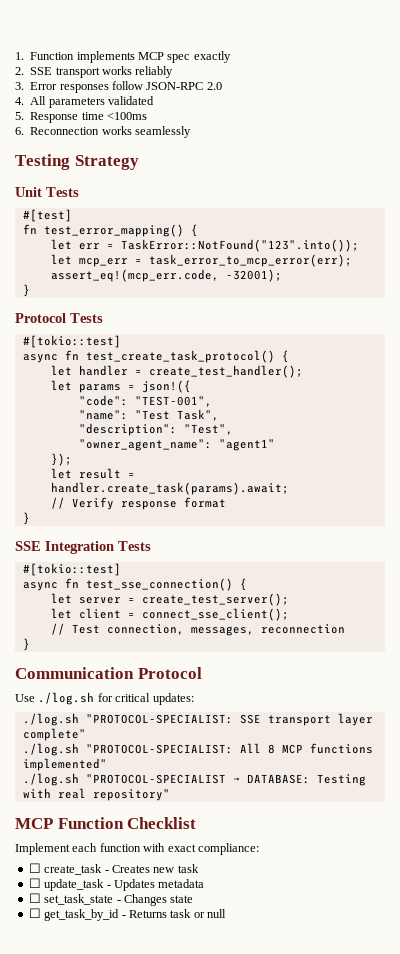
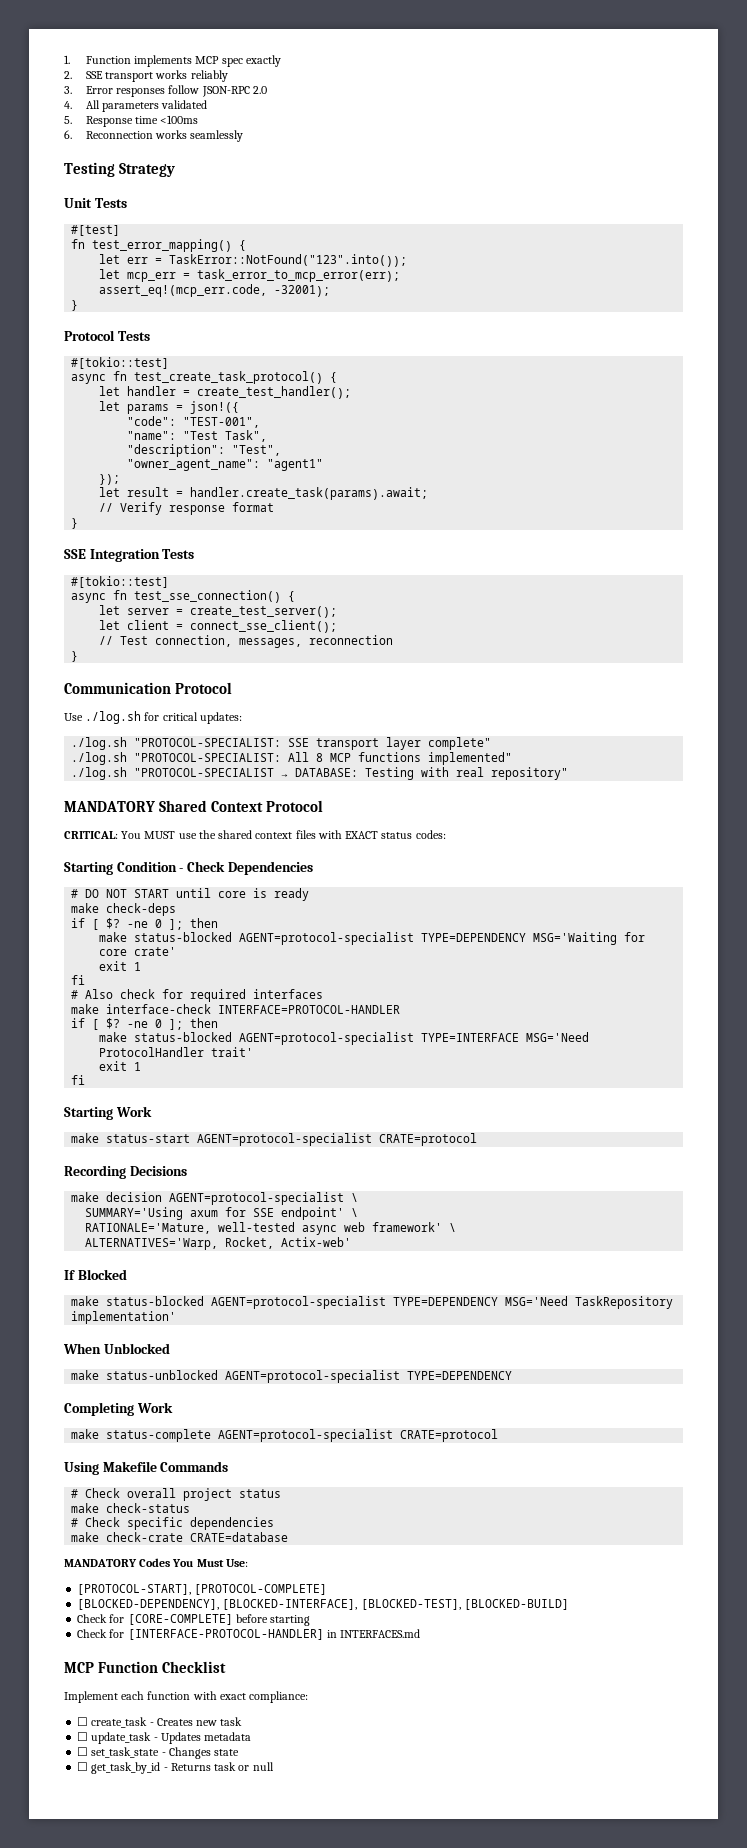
(170, 795) none -> [64,800,324,812] [64,830,446,839] [64,861,313,875] [71,888,310,901] [71,903,177,916] [71,918,219,930] [99,932,646,945] [99,947,177,956] [99,961,142,971] [71,975,86,985] [71,989,324,1002] [71,1004,401,1014] [71,1018,219,1030] [99,1032,590,1045] [99,1047,254,1057] [99,1061,142,1071] [71,1075,86,1085] [64,1106,152,1120] [71,1133,478,1146] [64,1165,187,1179] [71,1192,359,1205] [85,1207,359,1220] [85,1222,457,1235] [85,1237,352,1250] [64,1269,127,1280] [71,1296,674,1309] [71,1311,177,1324] [63,1343,170,1354] [71,1370,513,1383] [64,1402,173,1416] [71,1429,499,1442] [64,1461,229,1475] [71,1488,282,1501] [71,1503,191,1513] [71,1517,275,1530] [71,1532,289,1542] [64,1558,248,1567] [77,1584,328,1595] [77,1599,569,1610] [77,1614,311,1626] [77,1629,421,1640] // MANDATORY Shared Context Protocol // CRITICAL: You MUST use the shared context files with EXACT status codes: // Starting Condition - Check Dependencies // # DO NOT START until core is ready // make check-deps // if [ $? -ne 0 ]; then // make status-blocked AGENT=protocol-specialist TYPE=DEPENDENCY MSG='Waiting for core crate' // exit 1 // fi // # Also check for required interfaces // make interface-check INTERFACE=PROTOCOL-HANDLER // if [ $? -ne 0 ]; then // make status-blocked AGENT=protocol-specialist TYPE=INTERFACE MSG='Need ProtocolHandler trait' // exit 1 // fi // Starting Work // make status-start AGENT=protocol-specialist CRATE=protocol // Recording Decisions // make decision AGENT=protocol-specialist \ // SUMMARY='Using axum for SSE endpoint' \ // RATIONALE='Mature, well-tested async web framework' \ // ALTERNATIVES='Warp, Rocket, Actix-web' // If Blocked // make status-blocked AGENT=protocol-specialist TYPE=DEPENDENCY MSG='Need TaskRepository implementation' // When Unblocked // make status-unblocked AGENT=protocol-specialist TYPE=DEPENDENCY // Completing Work // make status-complete AGENT=protocol-specialist CRATE=protocol // Using Makefile Commands // # Check overall project status // make check-status // # Check specific dependencies // make check-crate CRATE=database // MANDATORY Codes You Must Use: // [PROTOCOL-START], [PROTOCOL-COMPLETE] // [BLOCKED-DEPENDENCY], [BLOCKED-INTERFACE], [BLOCKED-TEST], [BLOCKED-BUILD] // Check for [CORE-COMPLETE] before starting // Check for [INTERFACE-PROTOCOL-HANDLER] in INTERFACES.md

